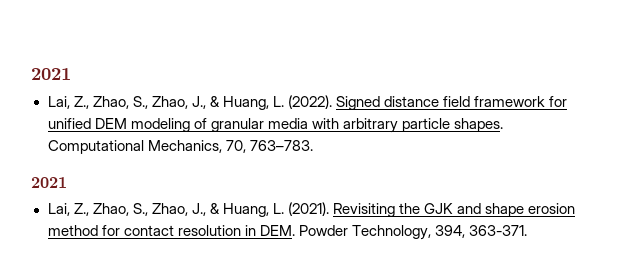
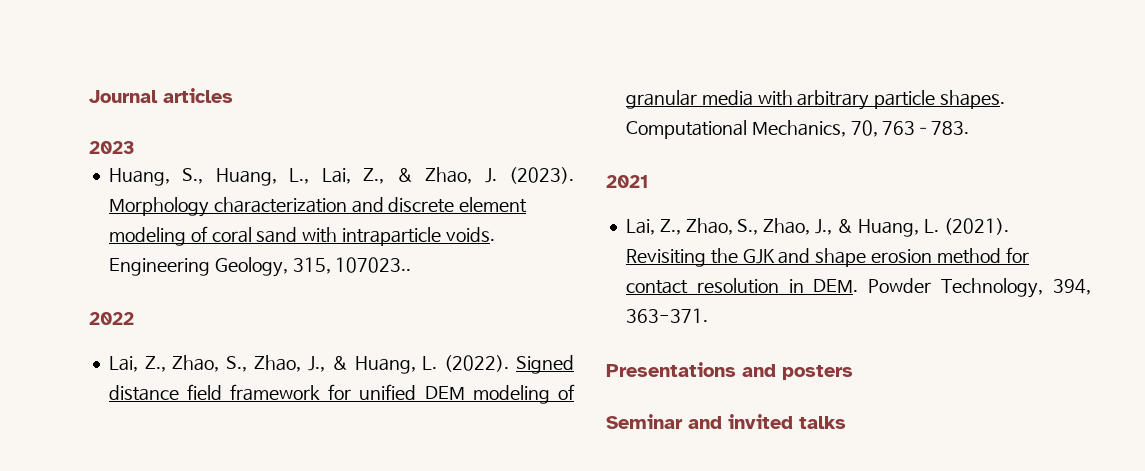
[31,68,71,80] 2021 -> [89,88,233,103] [89,141,135,154] [108,167,574,186] [108,197,528,217] [108,226,495,246] [108,257,412,277] [89,312,134,325] Journal articles // 2023 // Huang, S., Huang, L., Lai, Z., & Zhao, J. (2023). Morphology characterization and discrete element modeling of coral sand with intraparticle voids. Engineering Geology, 315, 107023.. // 2022
(527, 230) none -> [606,362,853,380] [606,414,846,429] // Presentations and posters // Seminar and invited talks

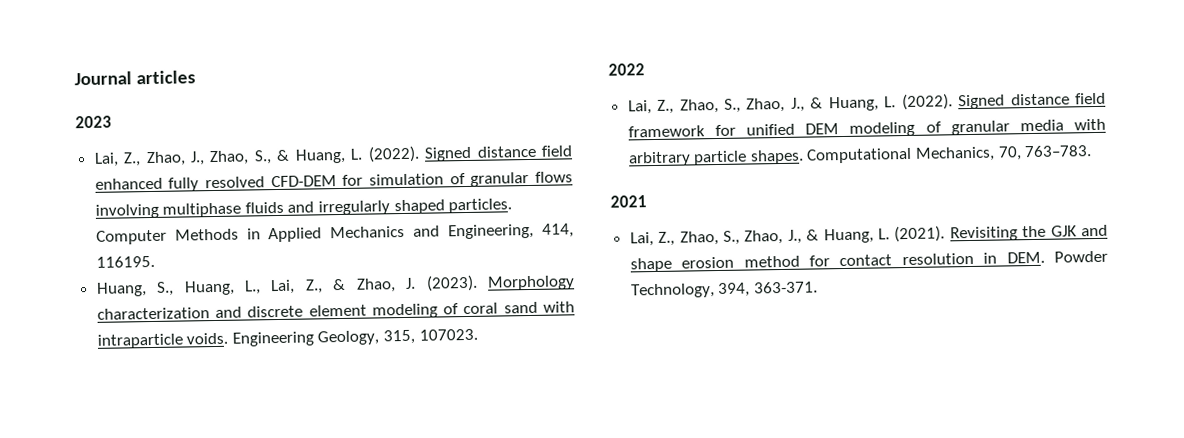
(135, 147) none -> [93,145,573,167] [94,171,574,192] [94,198,513,219] [95,223,574,245] [95,255,155,268] // Lai, Z., Zhao, J., Zhao, S., & Huang, L. (2022). Signed distance field enhanced fully resolved CFD-DEM for simulation of granular flows involving multiphase fluids and irregularly shaped particles. Computer Methods in Applied Mechanics and Engineering, 414, 116195.
[335,257,412,273] 107023.. -> [418,328,478,341] 107023.
[606,362,853,380] [606,414,846,429] // Presentations and posters // Seminar and invited talks -> (818, 287) none

